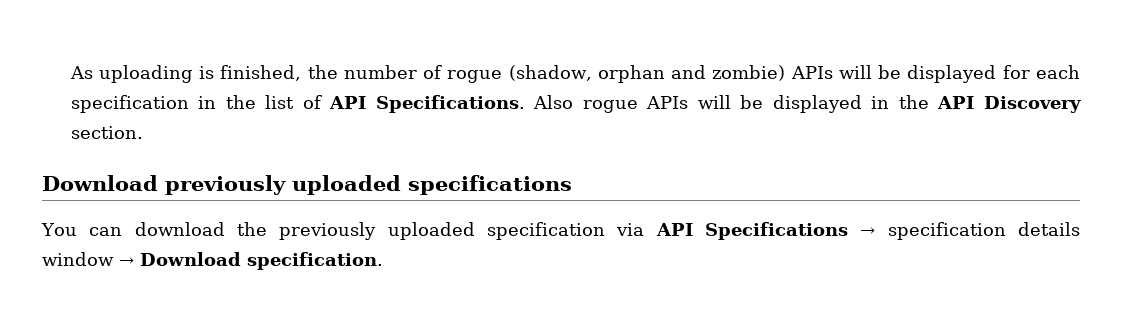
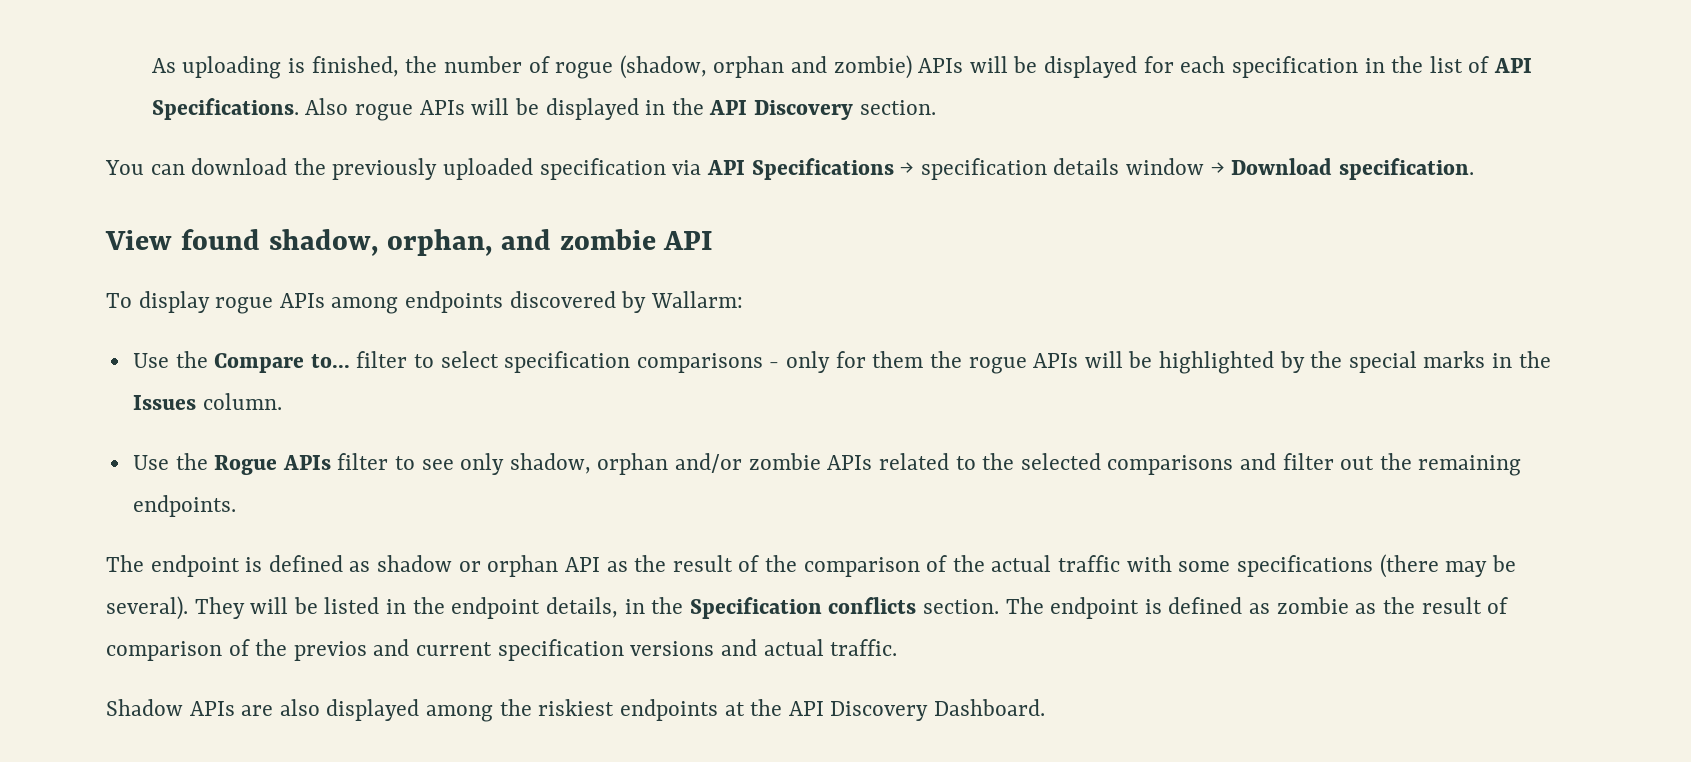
[42,175,572,195] // Download previously uploaded specifications -> (936, 107) none
(383, 261) none -> [105,229,714,256] [106,291,743,314] [132,351,1551,374] [132,393,282,410] [132,453,1522,476] [132,495,236,517] [106,554,1516,578] [106,596,1509,620] [106,639,898,661] [106,699,1045,722] // View found shadow, orphan, and zombie API // To display rogue APIs among endpoints discovered by Wallarm: // Use the Compare to... filter to select specification comparisons - only for them the rogue APIs will be highlighted by the special marks in the Issues column. // Use the Rogue APIs filter to see only shadow, orphan and/or zombie APIs related to the selected comparisons and filter out the remaining endpoints. // The endpoint is defined as shadow or orphan API as the result of the comparison of the actual traffic with some specifications (there may be several). They will be listed in the endpoint details, in the Specification conflicts section. The endpoint is defined as zombie as the result of comparison of the previos and current specification versions and actual traffic. // Shadow APIs are also displayed among the riskiest endpoints at the API Discovery Dashboard.

